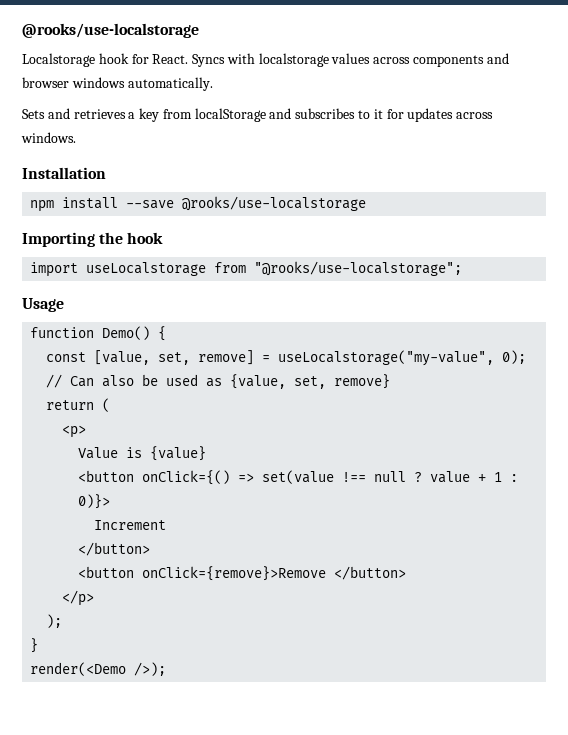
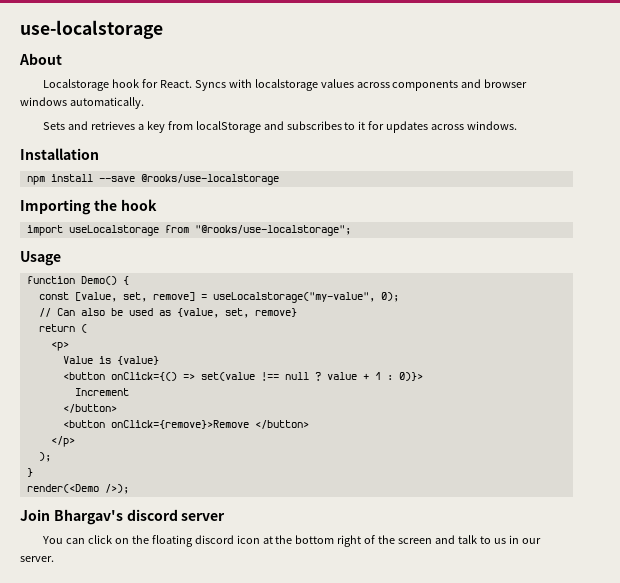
[22,23,199,38] @rooks/use-localstorage -> [20,20,163,39] [19,53,62,65] use-localstorage // About
(167, 669) none -> [20,509,226,525] [41,535,542,547] [20,556,54,562] // Join Bhargav's discord server // You can click on the floating discord icon at the bottom right of the screen and talk to us in our server.

